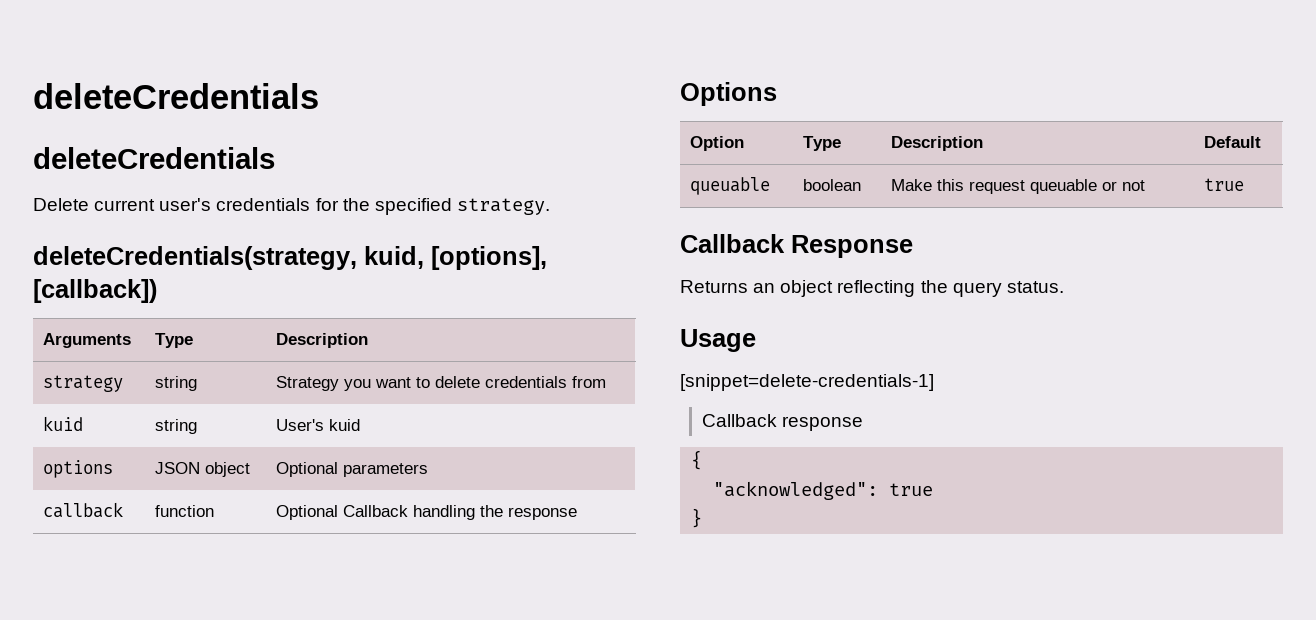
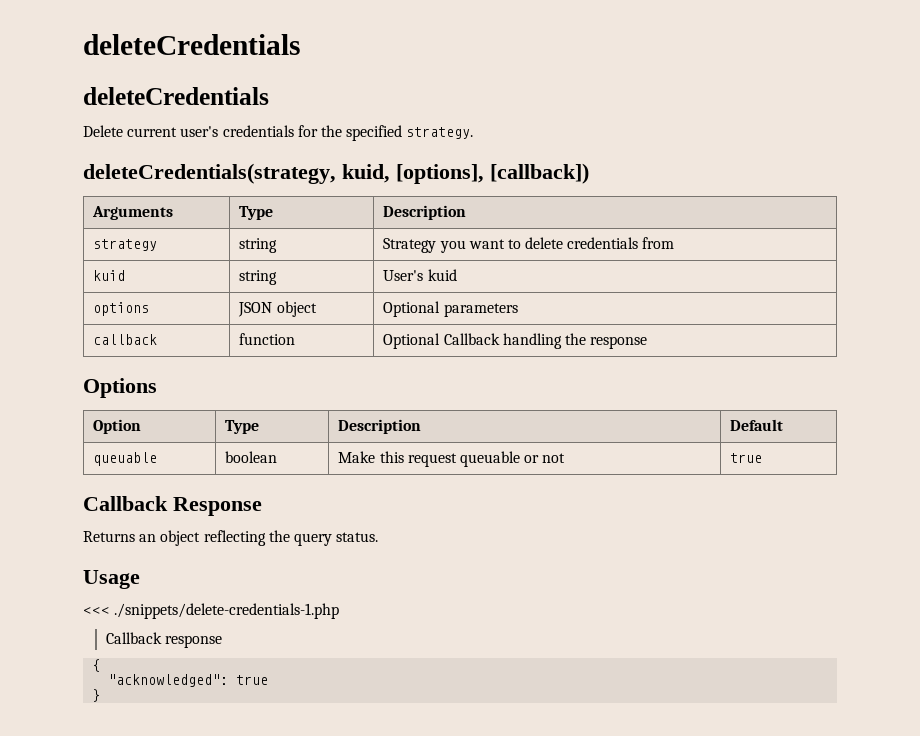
[680,374,934,391] [snippet=delete-credentials-1] -> [83,603,340,619] <<< ./snippets/delete-credentials-1.php

